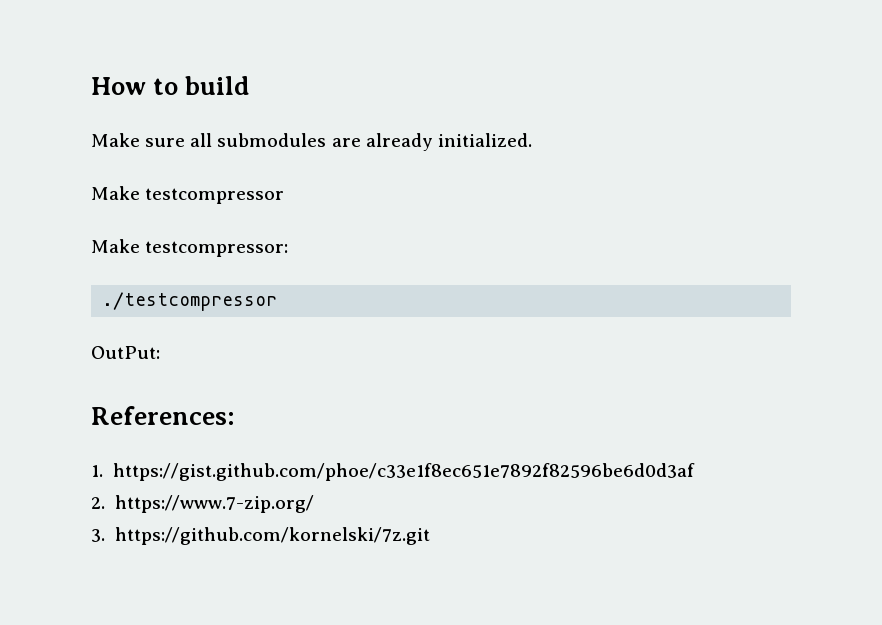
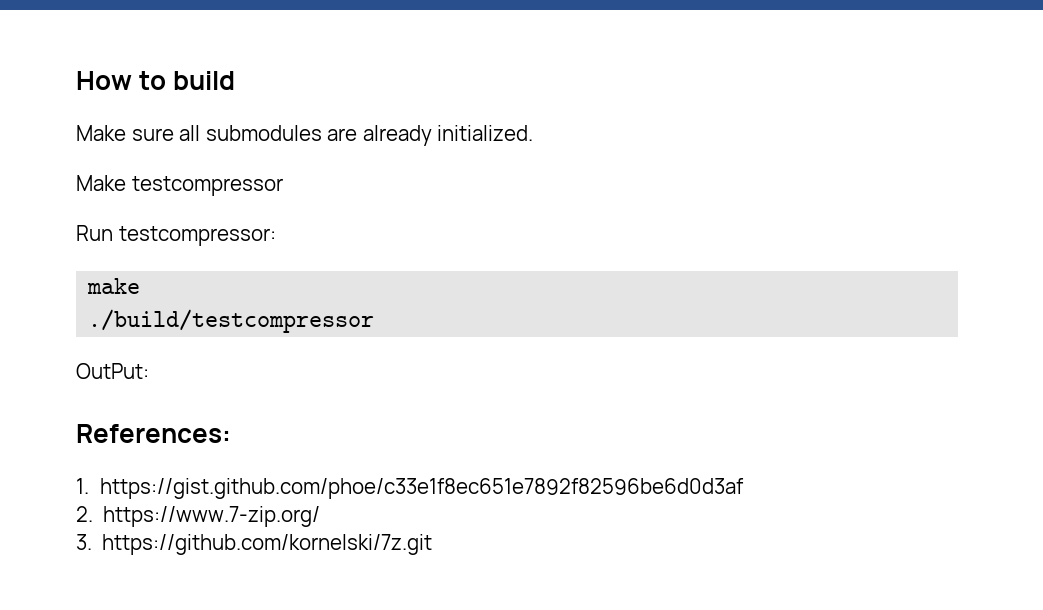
[91,239,140,253] Make -> [76,225,113,241] Run
[102,292,278,311] ./testcompressor -> [87,278,141,294] [88,309,375,333] make // ./build/testcompressor

